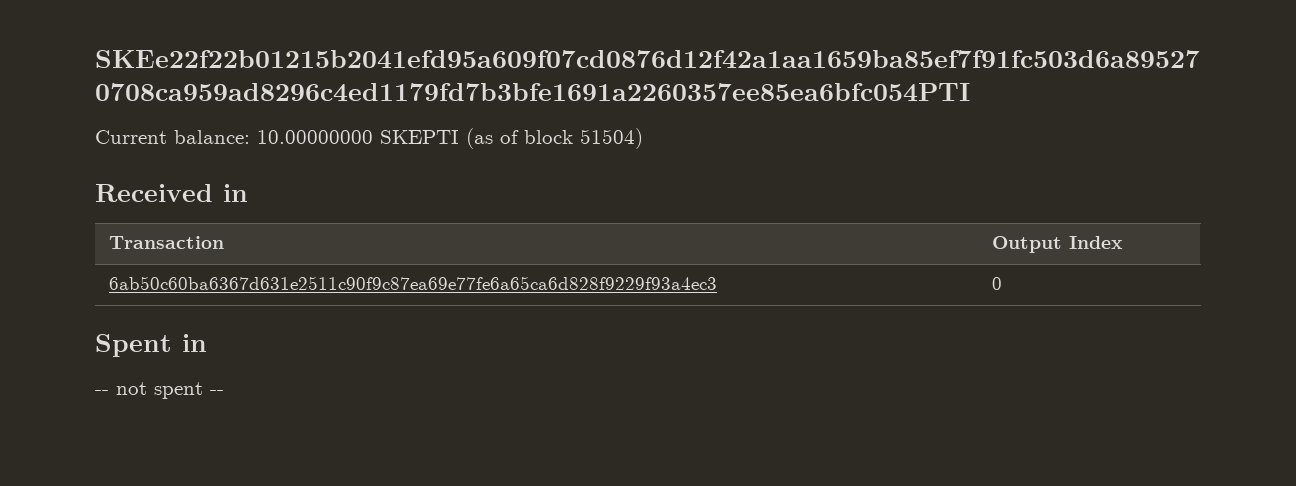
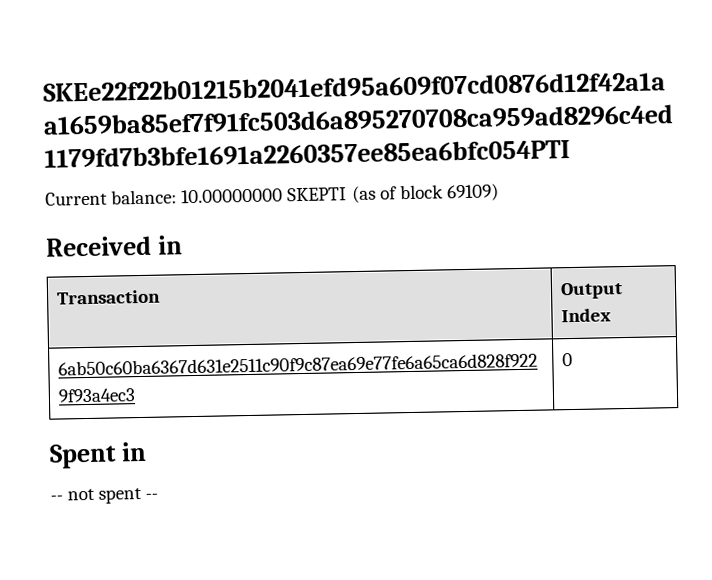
[580,128,643,149] 51504) -> [446,183,499,202] 69109)

